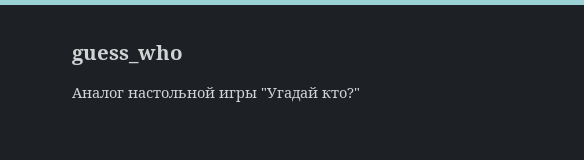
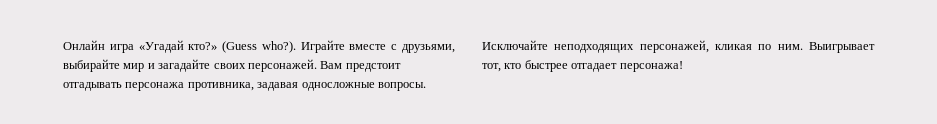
[72,45,183,65] [72,87,360,102] guess_who // Аналог настольной игры "Угадай кто?" -> [63,40,455,53] [63,59,401,72] [63,82,426,91] [482,40,875,53] [482,60,683,72] Онлайн игра «Угадай кто?» (Guess who?). Играйте вместе с друзьями, выбирайте мир и загадайте своих персонажей. Вам предстоит отгадывать персонажа противника, задавая односложные вопросы. Исключайте неподходящих персонажей, кликая по ним. Выигрывает тот, кто быстрее отгадает персонажа!

